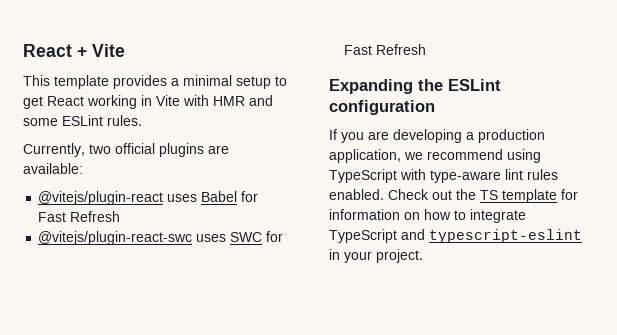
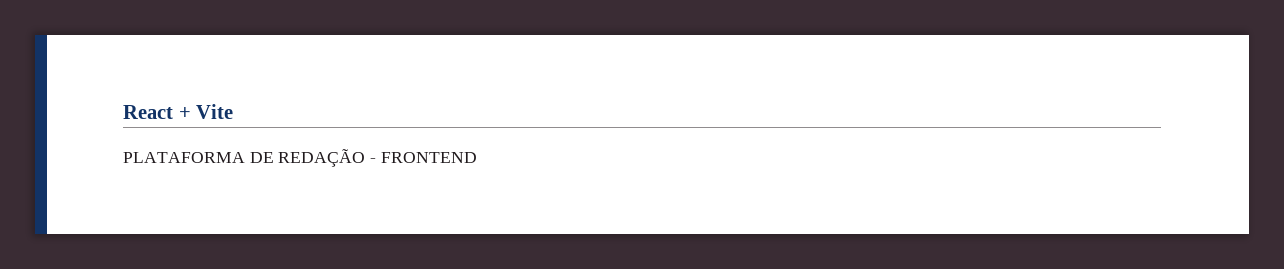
[23,75,287,89] [23,95,273,109] [23,115,142,126] [23,143,229,157] [23,163,83,174] [38,191,259,205] [38,211,121,222] [38,231,284,245] [344,44,427,55] [329,79,501,94] [329,100,435,115] [329,129,545,143] [329,149,541,163] [329,169,558,183] [329,189,578,203] [329,209,526,223] [329,229,582,243] [329,249,423,263] This template provides a minimal setup to get React working in Vite with HMR and some ESLint rules. // Currently, two official plugins are available: // @vitejs/plugin-react uses Babel for Fast Refresh // @vitejs/plugin-react-swc uses SWC for Fast Refresh // Expanding the ESLint configuration // If you are developing a production application, we recommend using TypeScript with type-aware lint rules enabled. Check out the TS template for information on how to integrate TypeScript and typescript-eslint in your project. -> [123,149,477,167] PLATAFORMA DE REDAÇÃO - FRONTEND

